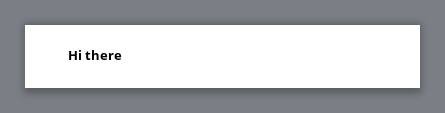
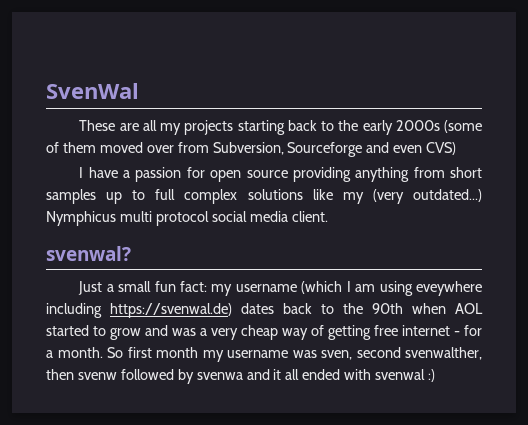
[68,50,123,60] Hi there -> [46,83,139,99] [79,120,482,135] [46,142,457,157] [79,167,483,182] [46,189,482,204] [46,211,328,226] [46,246,131,261] [78,281,482,296] [46,303,483,318] [46,325,482,340] [46,347,482,362] [46,369,436,384] SvenWal // These are all my projects starting back to the early 2000s (some of them moved over from Subversion, Sourceforge and even CVS) // I have a passion for open source providing anything from short samples up to full complex solutions like my (very outdated...) Nymphicus multi protocol social media client. // svenwal? // Just a small fun fact: my username (which I am using eveywhere including https://svenwal.de) dates back to the 90th when AOL started to grow and was a very cheap way of getting free internet - for a month. So first month my username was sven, second svenwalther, then svenw followed by svenwa and it all ended with svenwal :)

